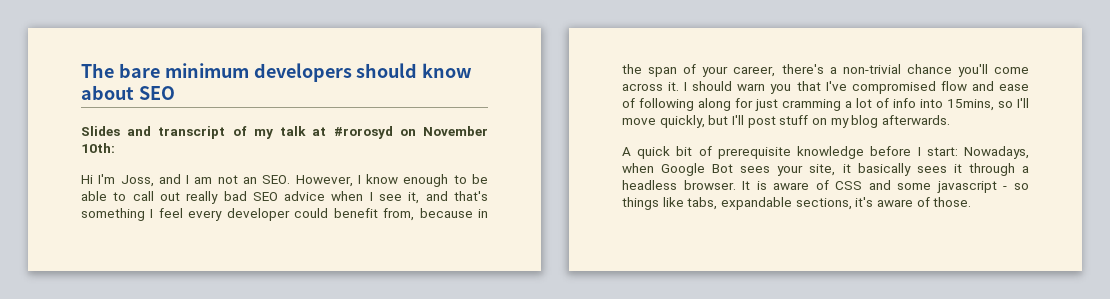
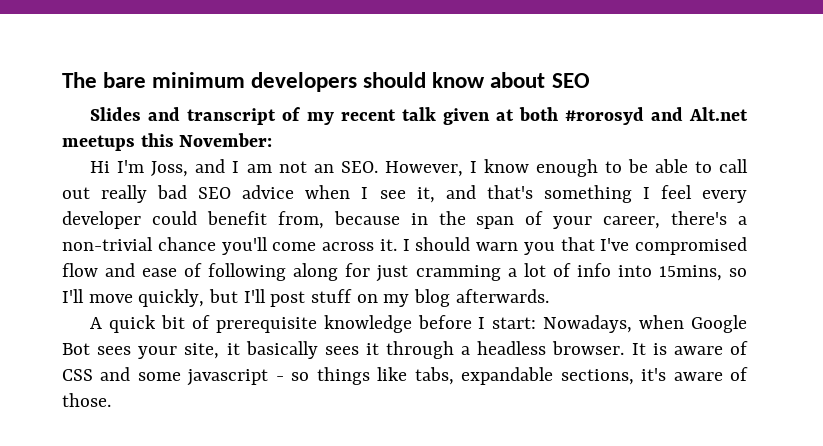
[280,126,489,139] [81,143,115,153] talk at #rorosyd on November 10th: -> [340,107,748,125] [62,133,273,151] recent talk given at both #rorosyd and Alt.net meetups this November:

